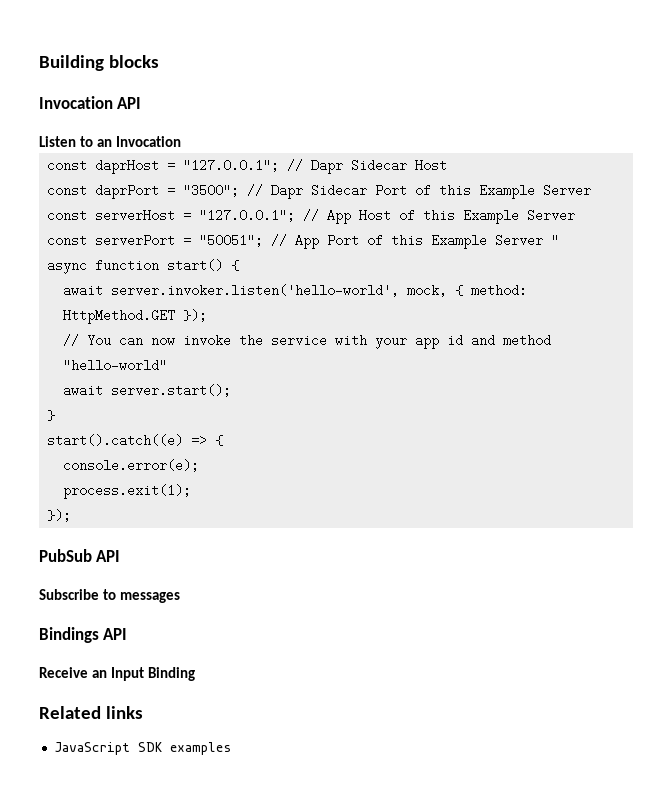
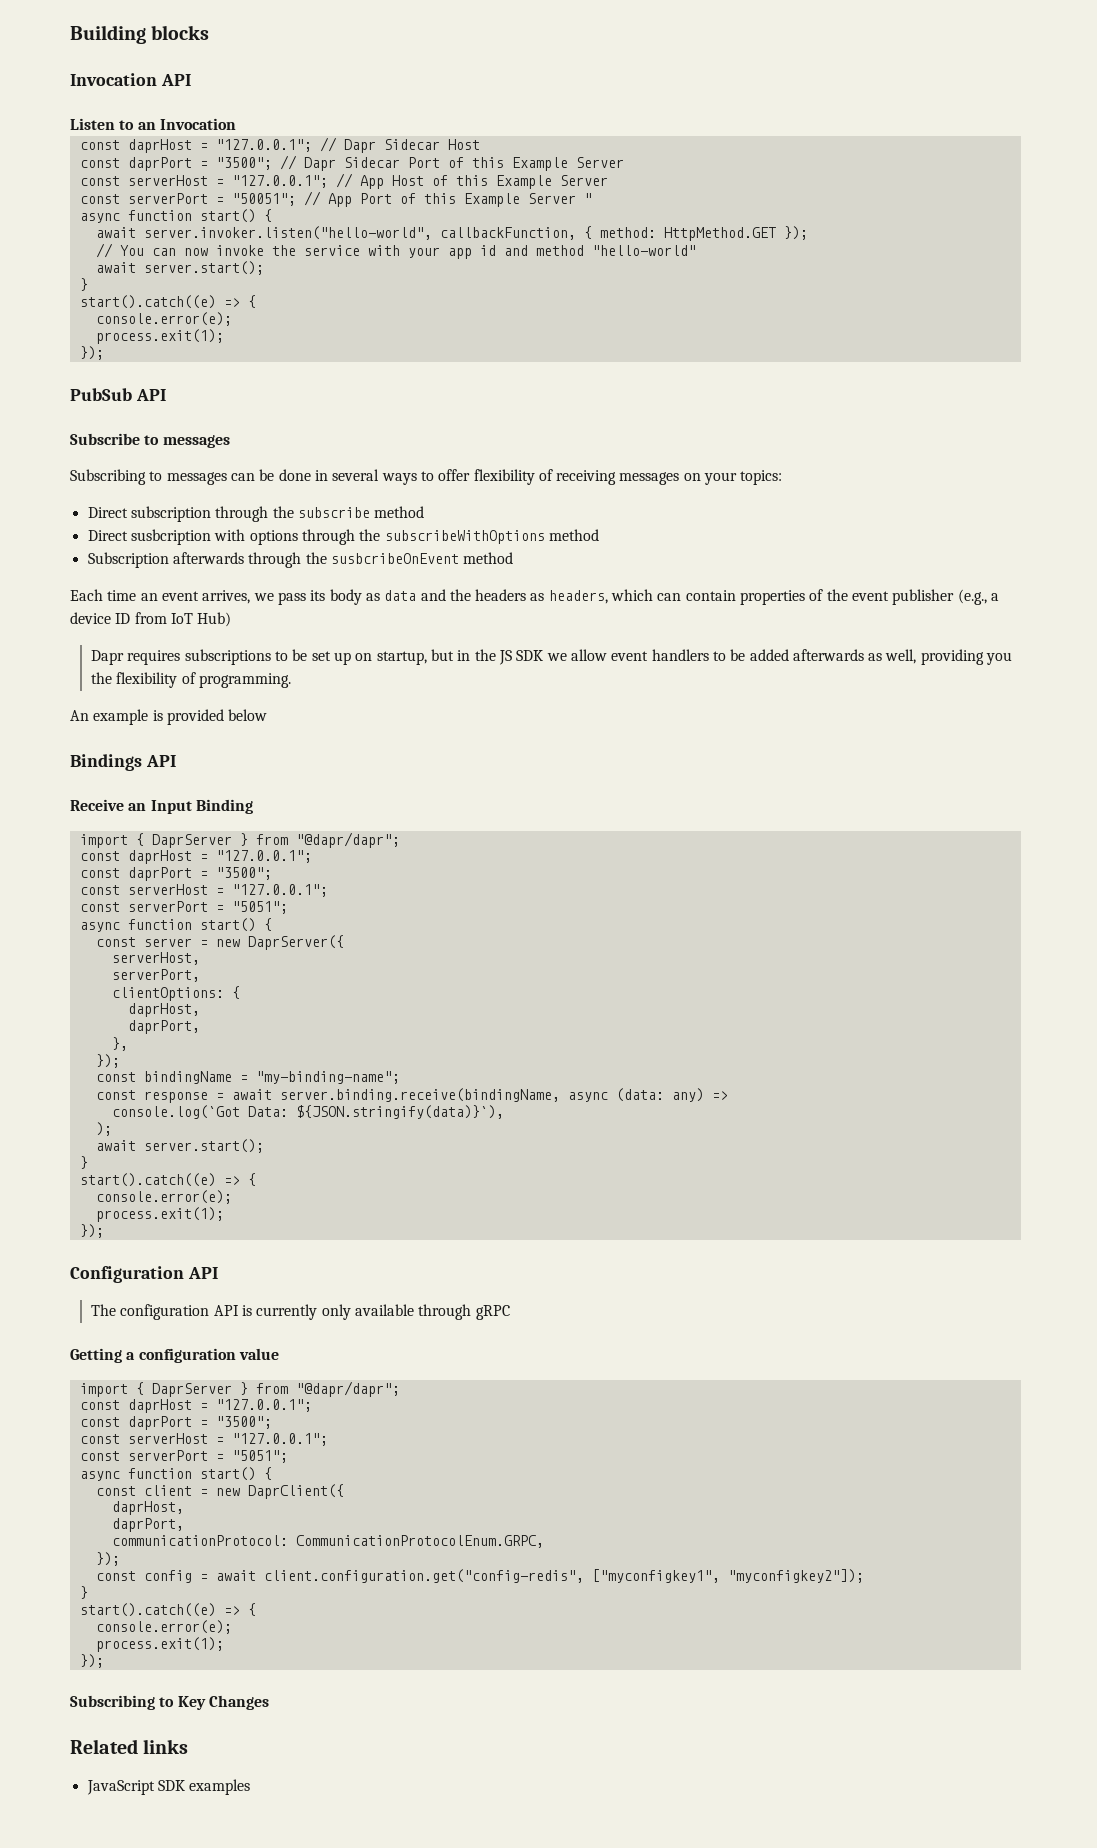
[111,284,448,297] server.invoker.listen('hello-world', mock, -> [143,226,576,240] server.invoker.listen("hello-world", callbackFunction,
(181, 597) none -> [70,469,783,485] [87,506,425,522] [87,529,599,545] [87,552,514,568] [70,589,1000,605] [70,612,232,627] [91,649,1013,665] [91,672,292,688] [70,709,268,725] // Subscribing to messages can be done in several ways to offer flexibility of receiving messages on your topics: // Direct subscription through the subscribe method // Direct susbcription with options through the subscribeWithOptions method // Subscription afterwards through the susbcribeOnEvent method // Each time an event arrives, we pass its body as data and the headers as headers, which can contain properties of the event publisher (e.g., a device ID from IoT Hub) // Dapr requires subscriptions to be set up on startup, but in the JS SDK we allow event handlers to be added afterwards as well, providing you the flexibility of programming. // An example is provided below
(196, 674) none -> [79,832,400,848] [79,850,312,864] [79,867,272,881] [79,884,328,897] [79,901,288,914] [79,918,272,932] [95,935,344,950] [111,952,200,965] [111,969,200,982] [111,986,240,1001] [127,1003,200,1017] [127,1020,200,1034] [111,1037,128,1051] [95,1054,120,1068] [95,1071,400,1084] [95,1088,728,1103] [111,1105,504,1119] [95,1122,112,1136] [95,1139,264,1153] [79,1156,88,1169] [79,1173,256,1187] [95,1190,232,1204] [95,1207,224,1222] [79,1224,104,1238] [70,1266,218,1283] [91,1304,510,1320] [70,1348,279,1363] [79,1381,400,1397] [79,1399,312,1413] [79,1416,272,1430] [79,1433,328,1446] [79,1450,288,1463] [79,1467,272,1481] [95,1484,344,1499] [111,1501,184,1515] [111,1518,184,1532] [111,1535,544,1548] [95,1552,120,1566] [95,1569,864,1583] [79,1586,88,1599] [79,1603,256,1617] [95,1620,232,1634] [95,1637,224,1652] [79,1654,104,1668] [70,1695,269,1710] // import { DaprServer } from "@dapr/dapr"; // const daprHost = "127.0.0.1"; // const daprPort = "3500"; // const serverHost = "127.0.0.1"; // const serverPort = "5051"; // async function start() { // const server = new DaprServer({ // serverHost, // serverPort, // clientOptions: { // daprHost, // daprPort, // }, // }); // const bindingName = "my-binding-name"; // const response = await server.binding.receive(bindingName, async (data: any) => // console.log(`Got Data: ${JSON.stringify(data)}`), // ); // await server.start(); // } // start().catch((e) => { // console.error(e); // process.exit(1); // }); // Configuration API // The configuration API is currently only available through gRPC // Getting a configuration value // import { DaprServer } from "@dapr/dapr"; // const daprHost = "127.0.0.1"; // const daprPort = "3500"; // const serverHost = "127.0.0.1"; // const serverPort = "5051"; // async function start() { // const client = new DaprClient({ // daprHost, // daprPort, // communicationProtocol: CommunicationProtocolEnum.GRPC, // }); // const config = await client.configuration.get("config-redis", ["myconfigkey1", "myconfigkey2"]); // } // start().catch((e) => { // console.error(e); // process.exit(1); // }); // Subscribing to Key Changes

